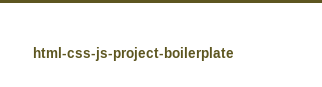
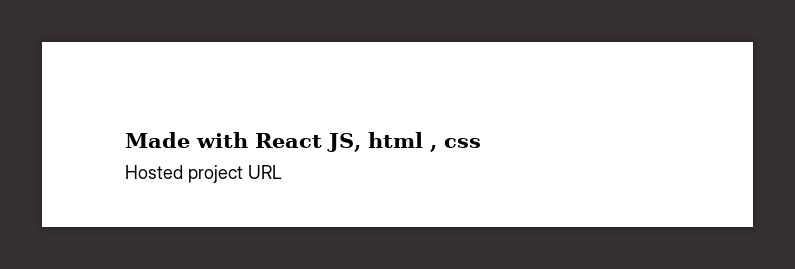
[33,47,234,61] html-css-js-project-boilerplate -> [125,132,481,152] [125,165,282,183] Made with React JS, html , css // Hosted project URL

